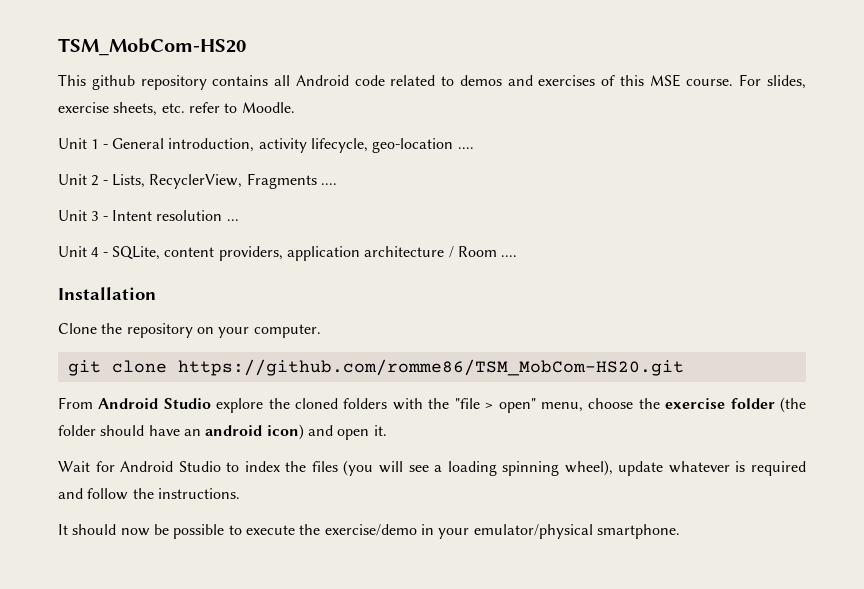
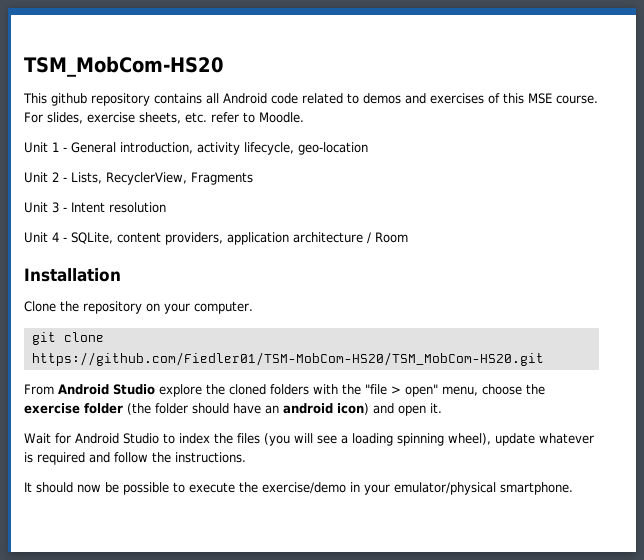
[457,147,474,149] .... -> (368, 148) none
[320,183,337,185] .... -> (253, 178) none
[226,219,239,221] ... -> (166, 207) none
[501,255,518,257] .... -> (408, 237) none
[177,359,684,376] https://github.com/romme86/TSM_MobCom-HS20.git -> [31,352,544,366] https://github.com/Fiedler01/TSM-MobCom-HS20/TSM_MobCom-HS20.git

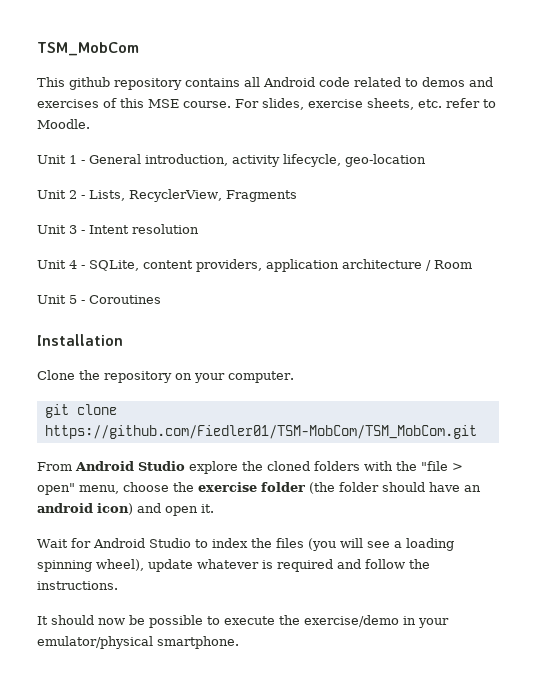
[24,56,224,77] TSM_MobCom-HS20 -> [37,42,139,56] TSM_MobCom
(408, 237) none -> [37,295,161,304] // Unit 5 - Coroutines
[31,352,544,366] https://github.com/Fiedler01/TSM-MobCom-HS20/TSM_MobCom-HS20.git -> [44,425,477,439] https://github.com/Fiedler01/TSM-MobCom/TSM_MobCom.git

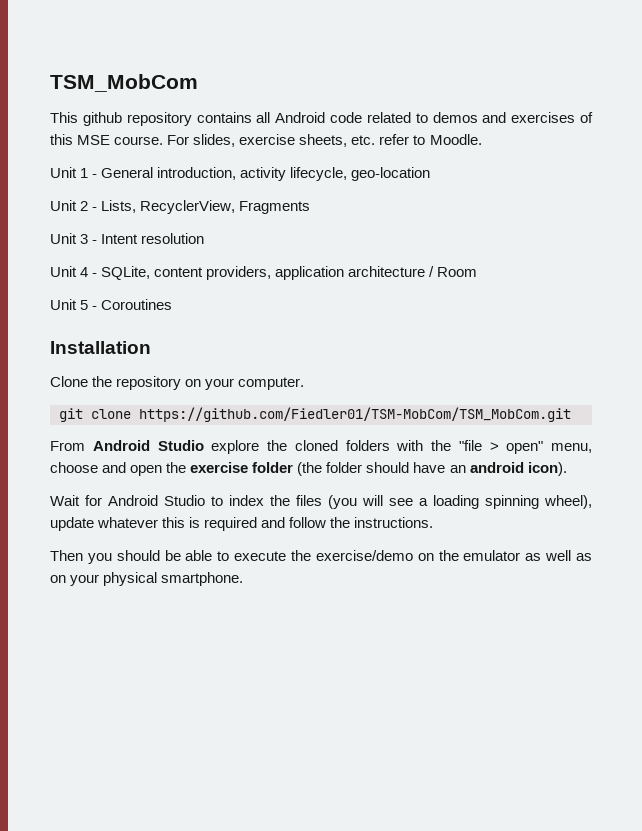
(169, 487) none -> [102,462,163,476] and open
[97,503,214,516] icon) and open it. -> [527,462,567,476] icon).
(259, 564) none -> [162,517,186,528] this
[37,615,449,628] [37,636,153,649] It should now be possible to execute the exercise/demo in your emulator/physical -> [50,550,592,564] [50,572,158,586] Then you should be able to execute the exercise/demo on the emulator as well as on your physical

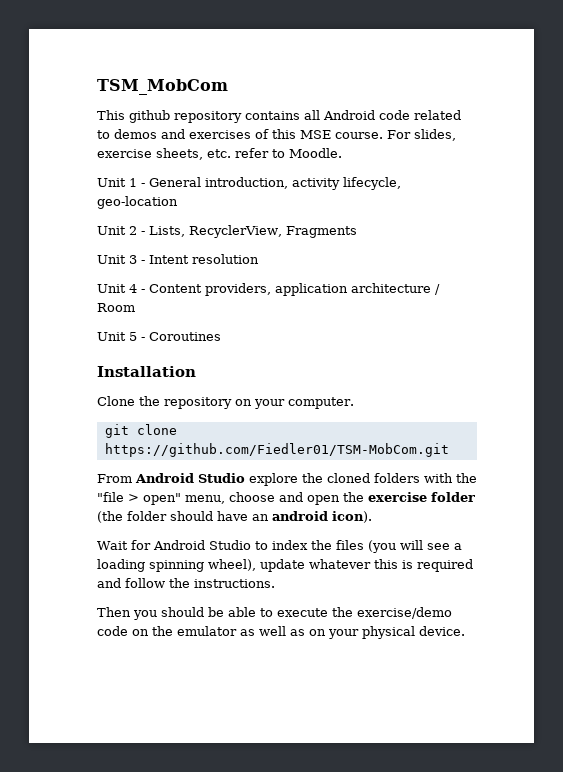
[101,266,204,280] SQLite, content -> [149,284,202,293] Content
[139,407,571,422] https://github.com/Fiedler01/TSM-MobCom/TSM_MobCom.git -> [104,443,449,457] https://github.com/Fiedler01/TSM-MobCom.git
(413, 555) none -> [97,626,128,636] code
[161,572,244,586] smartphone. -> [419,626,465,636] device.

